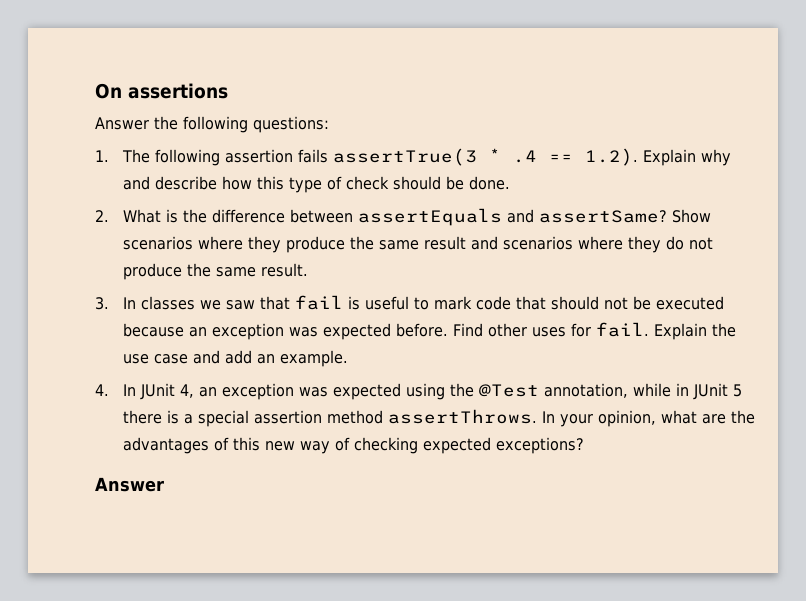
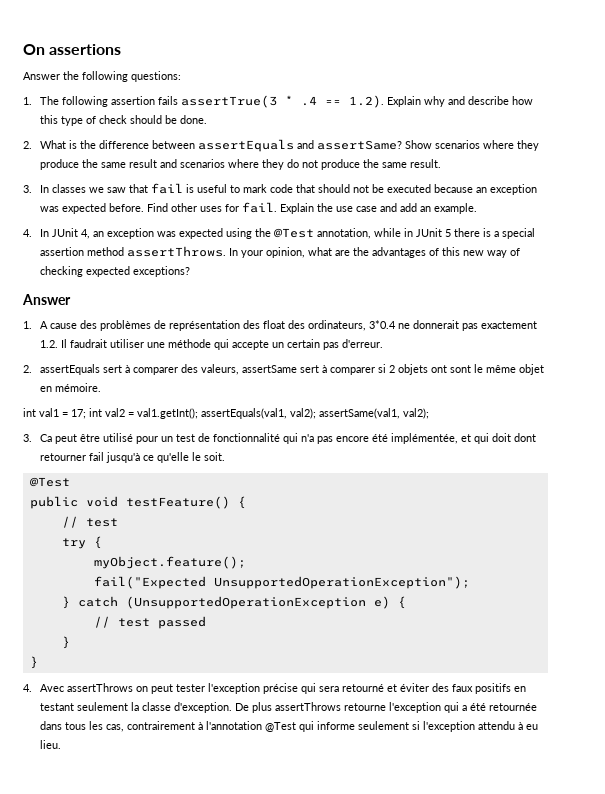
(164, 484) none -> [23,320,538,331] [40,339,384,350] [23,364,545,375] [40,383,102,392] [23,408,429,419] [23,433,537,444] [40,452,226,463] [29,477,70,487] [29,496,246,509] [61,516,118,528] [61,536,102,549] [93,556,246,569] [93,576,470,589] [61,596,406,609] [93,616,206,629] [61,636,70,649] [29,656,38,669] [23,683,527,694] [40,702,538,713] [40,721,539,732] [40,740,62,749] // 1. A cause des problèmes de représentation des float des ordinateurs, 3*0.4 ne donnerait pas exactement 1.2. Il faudrait utiliser une méthode qui accepte un certain pas d'erreur. // 2. assertEquals sert à comparer des valeurs, assertSame sert à comparer si 2 objets ont sont le même objet en mémoire. // int val1 = 17; int val2 = val1.getInt(); assertEquals(val1, val2); assertSame(val1, val2); // 3. Ca peut être utilisé pour un test de fonctionnalité qui n'a pas encore été implémentée, et qui doit dont retourner fail jusqu'à ce qu'elle le soit. // @Test // public void testFeature() { // // test // try { // myObject.feature(); // fail("Expected UnsupportedOperationException"); // } catch (UnsupportedOperationException e) { // // test passed // } // } // 4. Avec assertThrows on peut tester l'exception précise qui sera retourné et éviter des faux positifs en testant seulement la classe d'exception. De plus assertThrows retourne l'exception qui a été retournée dans tous les cas, contrairement à l'annotation @Test qui informe seulement si l'exception attendu à eu lieu.

